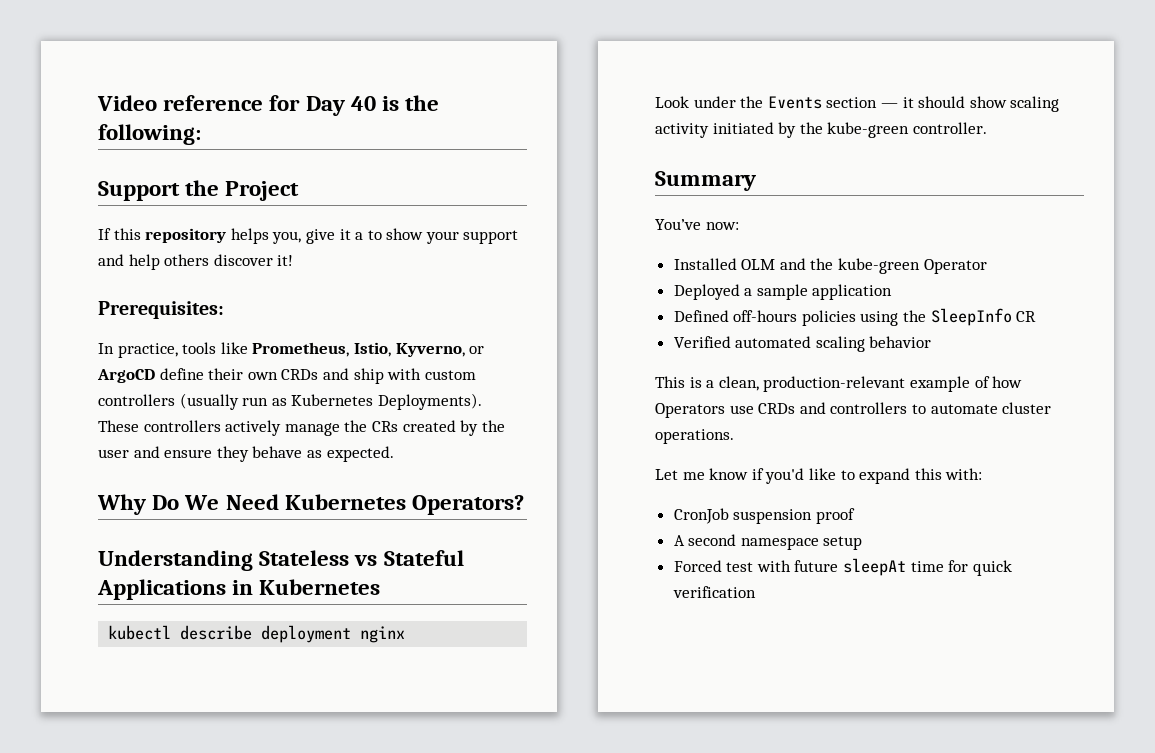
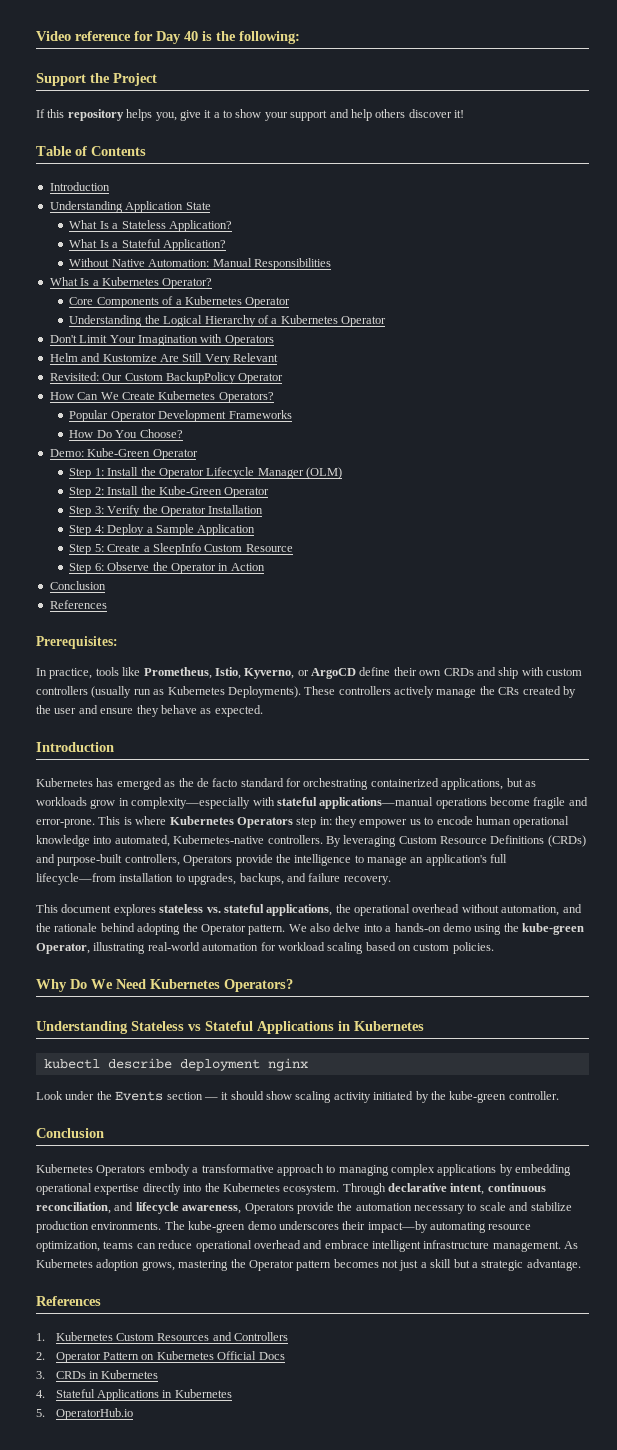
(294, 260) none -> [36,146,146,156] [49,182,110,191] [49,201,211,213] [69,220,232,232] [69,239,226,251] [69,258,331,270] [49,277,213,289] [69,296,291,308] [69,315,387,327] [49,334,274,346] [49,353,278,365] [49,372,284,384] [49,391,274,403] [69,410,292,422] [69,429,183,438] [49,448,198,460] [69,467,343,479] [69,486,270,498] [69,505,264,517] [69,524,256,536] [69,543,293,555] [69,562,265,574] [49,581,106,590] [49,600,107,609] // Table of Contents // Introduction // Understanding Application State // What Is a Stateless Application? // What Is a Stateful Application? // Without Native Automation: Manual Responsibilities // What Is a Kubernetes Operator? // Core Components of a Kubernetes Operator // Understanding the Logical Hierarchy of a Kubernetes Operator // Don't Limit Your Imagination with Operators // Helm and Kustomize Are Still Very Relevant // Revisited: Our Custom BackupPolicy Operator // How Can We Create Kubernetes Operators? // Popular Operator Development Frameworks // How Do You Choose? // Demo: Kube-Green Operator // Step 1: Install the Operator Lifecycle Manager (OLM) // Step 2: Install the Kube-Green Operator // Step 3: Verify the Operator Installation // Step 4: Deploy a Sample Application // Step 5: Create a SleepInfo Custom Resource // Step 6: Observe the Operator in Action // Conclusion // References
(394, 454) none -> [36,742,114,752] [36,778,536,790] [36,797,588,809] [36,816,570,828] [36,835,586,847] [36,854,508,866] [36,873,391,885] [36,904,582,916] [36,923,584,935] [36,942,494,954] // Introduction // Kubernetes has emerged as the de facto standard for orchestrating containerized applications, but as workloads grow in complexity—especially with stateful applications—manual operations become fragile and error-prone. This is where Kubernetes Operators step in: they empower us to encode human operational knowledge into automated, Kubernetes-native controllers. By leveraging Custom Resource Definitions (CRDs) and purpose-built controllers, Operators provide the intelligence to manage an application's full lifecycle—from installation to upgrades, backups, and failure recovery. // This document explores stateless vs. stateful applications, the operational overhead without automation, and the rationale behind adopting the Operator pattern. We also delve into a hands-on demo using the kube-green Operator, illustrating real-world automation for workload scaling based on custom policies.
[655,171,756,191] [655,219,739,230] [673,258,987,274] [673,284,893,300] [673,308,1037,326] [673,336,932,352] [655,376,1023,392] [655,402,1052,418] [655,429,734,444] [655,468,983,484] [673,508,855,524] [673,534,863,550] [673,558,1012,576] [672,586,756,598] Summary // You’ve now: // Installed OLM and the kube-green Operator // Deployed a sample application // Defined off-hours policies using the SleepInfo CR // Verified automated scaling behavior // This is a clean, production-relevant example of how Operators use CRDs and controllers to automate cluster operations. // Let me know if you'd like to expand this with: // CronJob suspension proof // A second namespace setup // Forced test with future sleepAt time for quick verification -> [36,1128,104,1138] [36,1164,572,1176] [36,1183,546,1195] [36,1202,572,1214] [36,1221,532,1233] [36,1240,579,1252] [36,1259,581,1271] [36,1296,101,1306] [36,1332,289,1341] [36,1351,285,1363] [36,1370,159,1379] [36,1389,232,1401] [36,1408,133,1420] Conclusion // Kubernetes Operators embody a transformative approach to managing complex applications by embedding operational expertise directly into the Kubernetes ecosystem. Through declarative intent, continuous reconciliation, and lifecycle awareness, Operators provide the automation necessary to scale and stabilize production environments. The kube-green demo underscores their impact—by automating resource optimization, teams can reduce operational overhead and embrace intelligent infrastructure management. As Kubernetes adoption grows, mastering the Operator pattern becomes not just a skill but a strategic advantage. // References // 1. Kubernetes Custom Resources and Controllers // 2. Operator Pattern on Kubernetes Official Docs // 3. CRDs in Kubernetes // 4. Stateful Applications in Kubernetes // 5. OperatorHub.io

